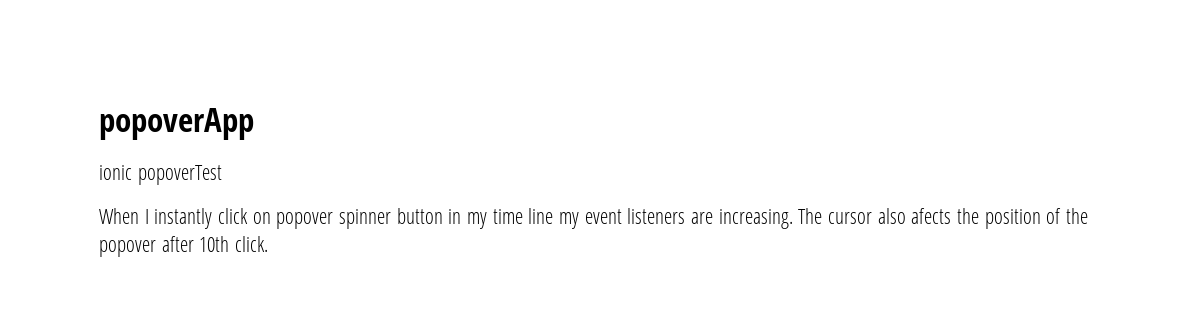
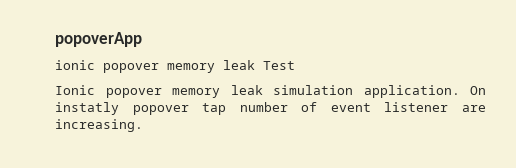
[137,165,222,185] [99,208,1089,229] [99,236,269,257] popoverTest // When I instantly click on popover spinner button in my time line my event listeners are increasing. The cursor also afects the position of the popover after 10th click. -> [103,60,295,73] [55,85,486,98] [55,102,486,115] [55,119,143,132] popover memory leak Test // Ionic popover memory leak simulation application. On instatly popover tap number of event listener are increasing.

